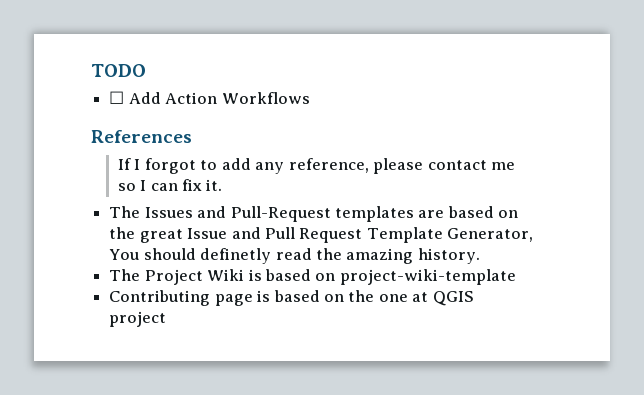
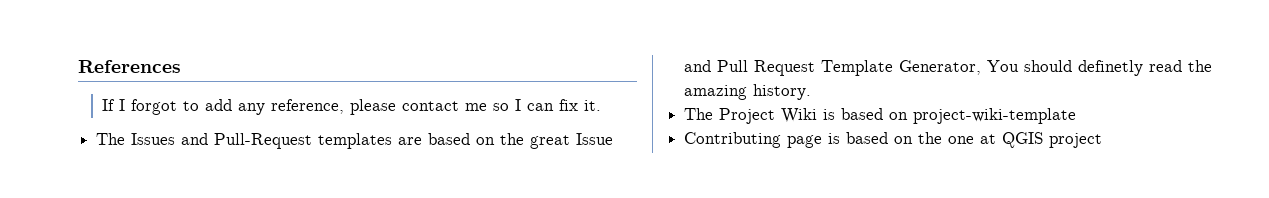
[91,64,146,77] [109,91,310,104] TODO // ☐ Add Action Workflows // -> (78, 66) none

